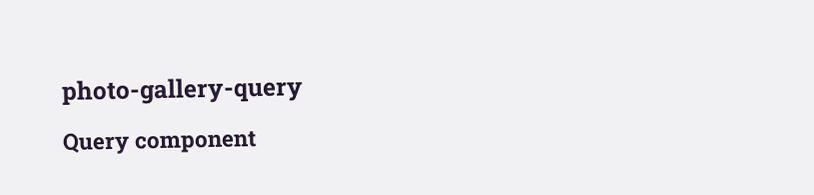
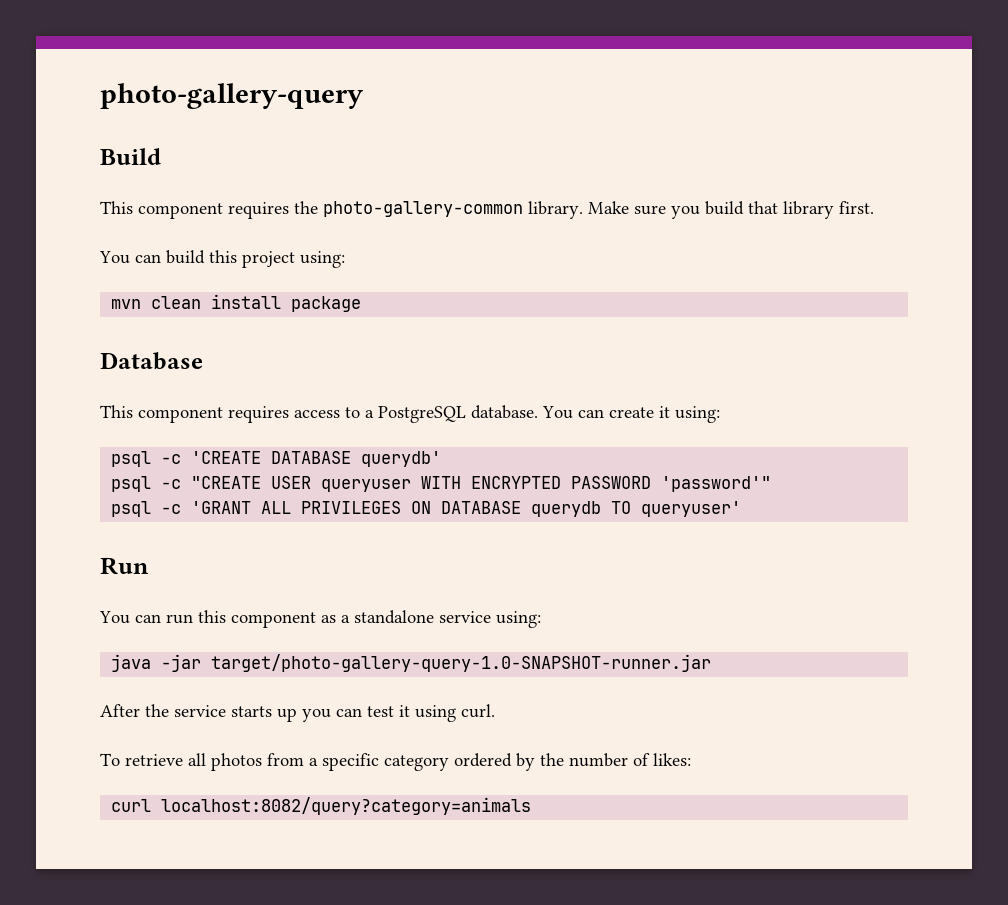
[62,131,258,155] Query component -> [100,148,161,165] [100,201,874,219] [99,250,345,268] [111,294,362,312] [100,352,203,370] [100,405,720,423] [111,451,442,467] [111,476,772,492] [111,501,742,517] [100,557,149,575] [99,610,541,628] [111,654,712,672] [100,704,495,722] [100,753,691,771] [111,797,532,815] Build // This component requires the photo-gallery-common library. Make sure you build that library first. // You can build this project using: // mvn clean install package // Database // This component requires access to a PostgreSQL database. You can create it using: // psql -c 'CREATE DATABASE querydb' // psql -c "CREATE USER queryuser WITH ENCRYPTED PASSWORD 'password'" // psql -c 'GRANT ALL PRIVILEGES ON DATABASE querydb TO queryuser' // Run // You can run this component as a standalone service using: // java -jar target/photo-gallery-query-1.0-SNAPSHOT-runner.jar // After the service starts up you can test it using curl. // To retrieve all photos from a specific category ordered by the number of likes: // curl localhost:8082/query?category=animals

